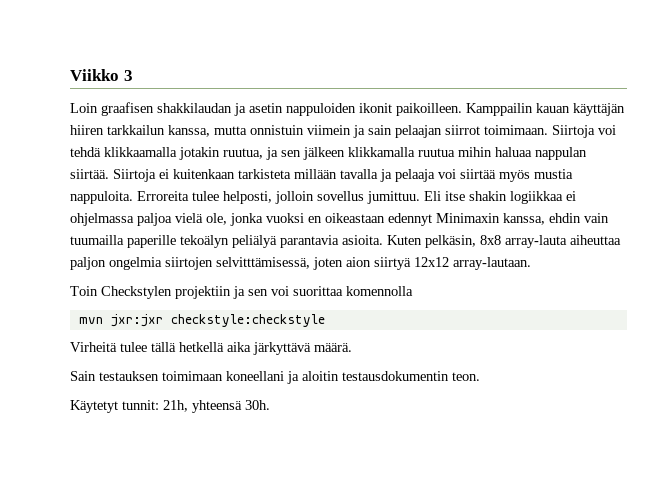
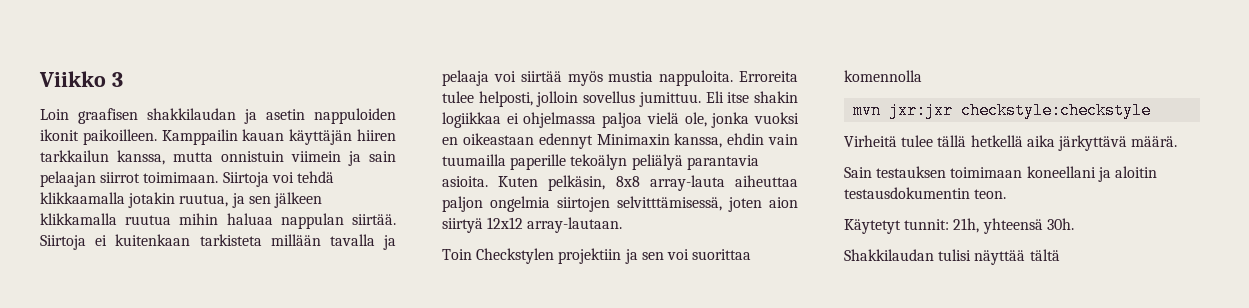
(270, 405) none -> [844,249,1060,265] // Shakkilaudan tulisi näyttää tältä

